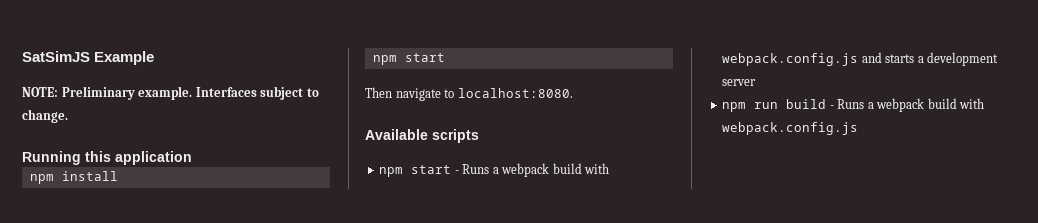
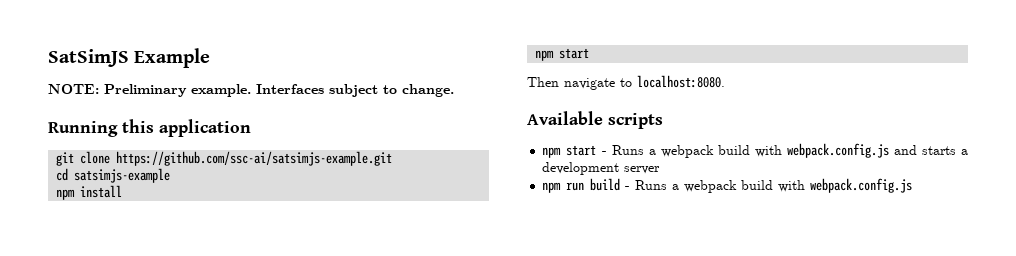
(192, 158) none -> [56,151,393,166] [56,168,171,183] // git clone https://github.com/ssc-ai/satsimjs-example.git // cd satsimjs-example

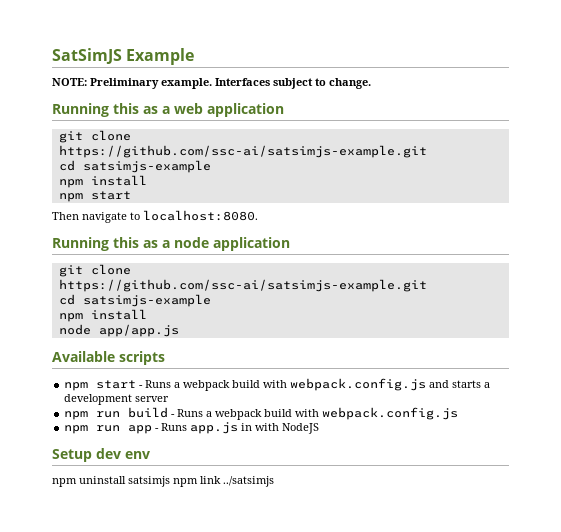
(154, 126) none -> [143,103,203,114] as a web
(725, 81) none -> [52,237,290,251] [58,264,131,277] [58,279,427,292] [58,294,211,307] [58,309,147,322] [58,324,179,337] // Running this as a node application // git clone https://github.com/ssc-ai/satsimjs-example.git // cd satsimjs-example // npm install // node app/app.js
(913, 185) none -> [64,422,320,434] [52,448,150,462] [52,476,274,487] // npm run app - Runs app.js in with NodeJS // Setup dev env // npm uninstall satsimjs npm link ../satsimjs

